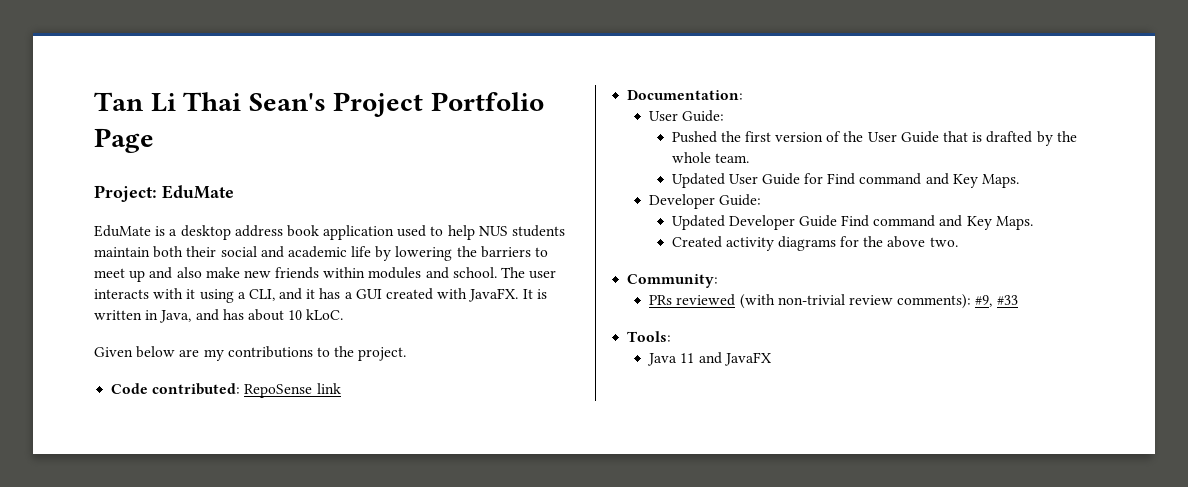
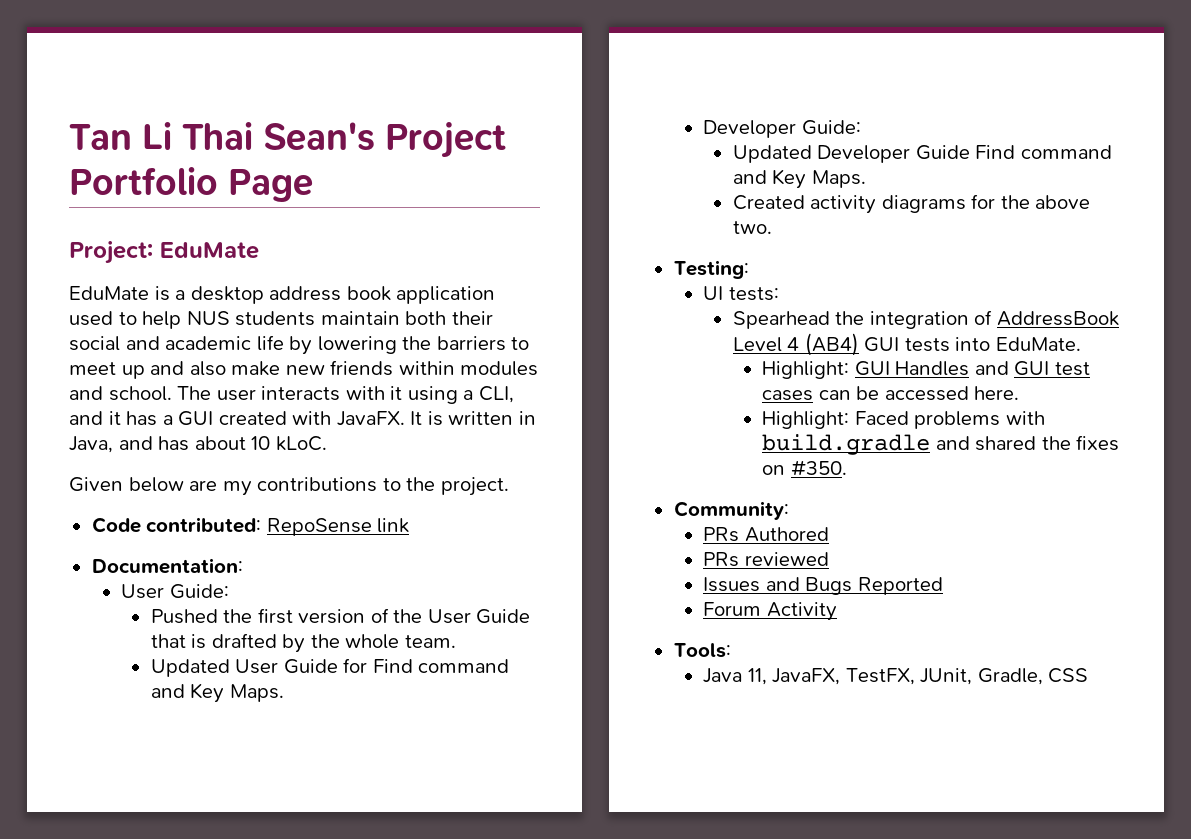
(958, 242) none -> [673,260,749,279] [703,286,779,301] [732,310,1119,329] [732,333,1081,356] [762,361,1090,379] [762,386,1020,401] [762,411,1045,429] [762,434,1120,455] [762,460,847,476] // Testing: // UI tests: // Spearhead the integration of AddressBook Level 4 (AB4) GUI tests into EduMate. // Highlight: GUI Handles and GUI test cases can be accessed here. // Highlight: Faced problems with build.gradle and shared the fixes on #350.
(719, 281) none -> [703,527,829,542] // PRs Authored
[739,294,1018,309] [627,331,672,342] [647,352,771,366] (with non-trivial review comments): #9, #33 // Tools: // Java 11 and JavaFX -> [703,577,943,595] [703,602,837,621] [673,643,731,658] [703,668,1089,685] // Issues and Bugs Reported // Forum Activity // Tools: // Java 11, JavaFX, TestFX, JUnit, Gradle, CSS

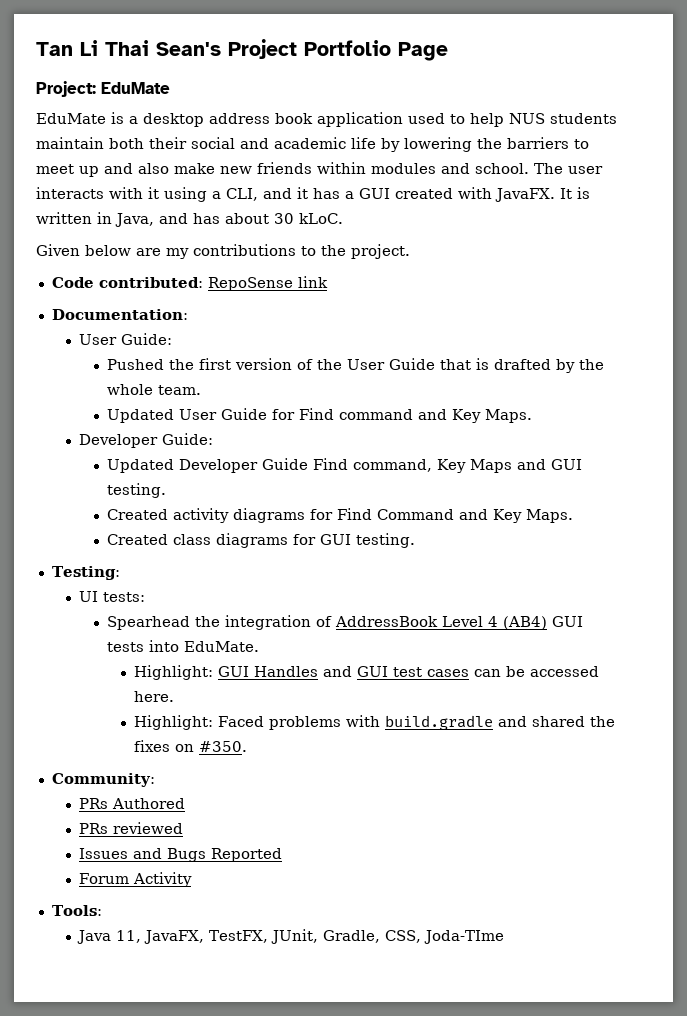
[251,436,271,450] 10 -> [274,213,294,224] 30
[1020,145,1112,159] command -> [352,459,582,473] [106,483,166,498] [106,508,454,523] command, Key Maps and GUI testing. // Created activity diagrams for Find Command
[810,194,1091,214] [732,221,772,234] activity diagrams for the above two. -> [172,533,415,548] class diagrams for GUI testing.
[1048,668,1089,683] CSS -> [385,930,505,944] CSS, Joda-TIme

